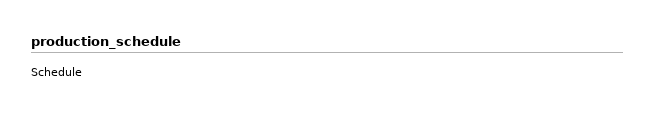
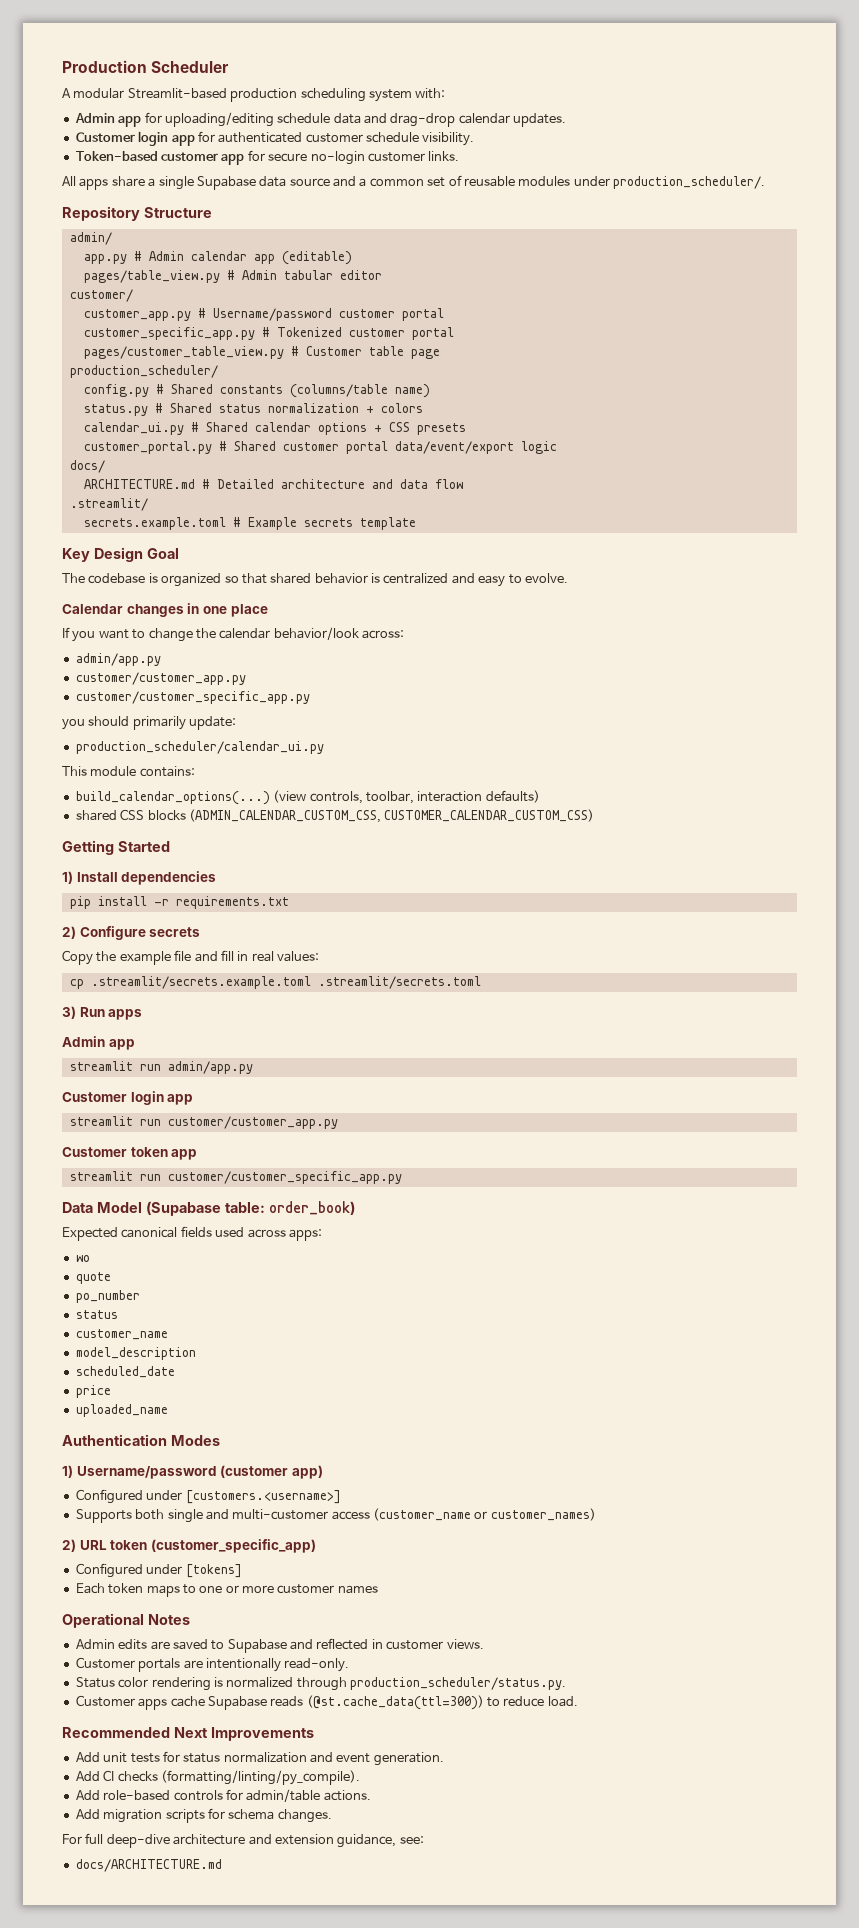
[31,36,181,49] [31,67,82,76] production_schedule // Schedule -> [62,60,230,73] [62,88,446,102] [74,112,567,127] [75,131,475,146] [75,150,460,165] [62,175,765,190] [62,206,212,221] [69,232,112,245] [83,251,352,265] [83,270,382,283] [69,289,133,302] [83,308,444,321] [83,327,454,340] [83,346,440,359] [69,365,218,378] [83,384,430,398] [83,403,423,416] [83,422,466,435] [83,441,557,454] [69,460,105,473] [83,479,463,489] [69,498,148,511] [83,517,416,530] [62,547,179,562] [62,573,568,587] [62,603,268,617] [62,627,404,642] [75,653,161,666] [75,672,246,685] [75,691,310,704] [62,716,237,730] [75,741,324,754] [62,766,195,777] [75,790,540,805] [75,809,595,823] [62,840,170,855] [62,871,217,885] [69,896,289,909] [62,926,201,940] [62,950,319,965] [69,976,481,989] [62,1006,143,1020] [62,1036,135,1050] [69,1061,253,1074] [62,1091,194,1105] [69,1116,338,1129] [62,1147,198,1160] [69,1171,402,1184] [62,1201,355,1216] [62,1226,322,1241] [75,1255,90,1262] [75,1272,111,1284] [75,1290,140,1303] [75,1310,118,1319] [75,1329,168,1340] [75,1347,196,1360] [75,1366,175,1378] [75,1385,111,1398] [75,1404,168,1417] [62,1434,220,1446] [62,1465,323,1479] [75,1489,341,1504] [75,1508,596,1523] [62,1539,316,1553] [75,1563,242,1578] [75,1583,378,1597] [62,1613,190,1628] [75,1638,484,1653] [75,1657,350,1672] [75,1677,566,1691] [75,1695,578,1710] [62,1727,314,1741] [75,1751,444,1766] [75,1770,360,1785] [75,1789,371,1802] [75,1808,332,1823] [62,1833,424,1848] [75,1859,222,1872] Production Scheduler // A modular Streamlit-based production scheduling system with: // Admin app for uploading/editing schedule data and drag-drop calendar updates. // Customer login app for authenticated customer schedule visibility. // Token-based customer app for secure no-login customer links. // All apps share a single Supabase data source and a common set of reusable modules under production_scheduler/. // Repository Structure // admin/ // app.py # Admin calendar app (editable) // pages/table_view.py # Admin tabular editor // customer/ // customer_app.py # Username/password customer portal // customer_specific_app.py # Tokenized customer portal // pages/customer_table_view.py # Customer table page // production_scheduler/ // config.py # Shared constants (columns/table name) // status.py # Shared status normalization + colors // calendar_ui.py # Shared calendar options + CSS presets // customer_portal.py # Shared customer portal data/event/export logic // docs/ // ARCHITECTURE.md # Detailed architecture and data flow // .streamlit/ // secrets.example.toml # Example secrets template // Key Design Goal // The codebase is organized so that shared behavior is centralized and easy to evolve. // Calendar changes in one place // If you want to change the calendar behavior/look across: // admin/app.py // customer/customer_app.py // customer/customer_specific_app.py // you should primarily update: // production_scheduler/calendar_ui.py // This module contains: // build_calendar_options(...) (view controls, toolbar, interaction defaults) // shared CSS blocks (ADMIN_CALENDAR_CUSTOM_CSS, CUSTOMER_CALENDAR_CUSTOM_CSS) // Getting Started // 1) Install dependencies // pip install -r requirements.txt // 2) Configure secrets // Copy the example file and fill in real values: // cp .streamlit/secrets.example.toml .streamlit/secrets.toml // 3) Run apps // Admin app // streamlit run admin/app.py // Customer login app // streamlit run customer/customer_app.py // Customer token app // streamlit run customer/customer_specific_app.py // Data Model (Supabase table: order_book) // Expected canonical fields used across apps: // wo // quote // po_number // status // customer_name // model_description // scheduled_date // price // uploaded_name // Authentication Modes // 1) Username/password (customer app) // Configured under [customers.<username>] // Supports both single and multi-customer access (customer_name or customer_names) // 2) URL token (customer_specific_app) // Configured under [tokens] // Each token maps to one or more customer names // Operational Notes // Admin edits are saved to Supabase and reflected in customer views. // Customer portals are intentionally read-only. // Status color rendering is normalized through production_scheduler/status.py. // Customer apps cache Supabase reads (@st.cache_data(ttl=300)) to reduce load. // Recommended Next Improvements // Add unit tests for status normalization and event generation. // Add CI checks (formatting/linting/py_compile). // Add role-based controls for admin/table actions. // Add migration scripts for schema changes. // For full deep-dive architecture and extension guidance, see: // docs/ARCHITECTURE.md

